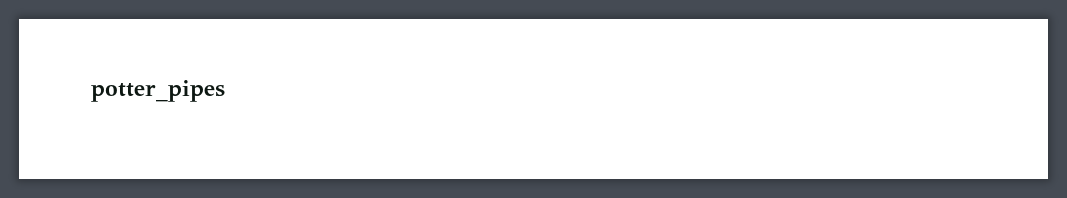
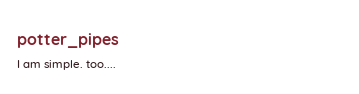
(225, 91) none -> [17,60,117,70] // I am simple. too....

